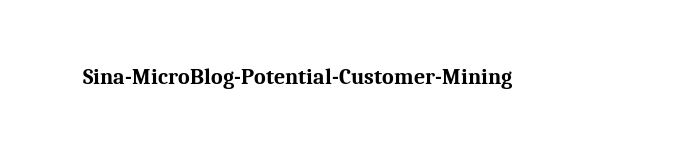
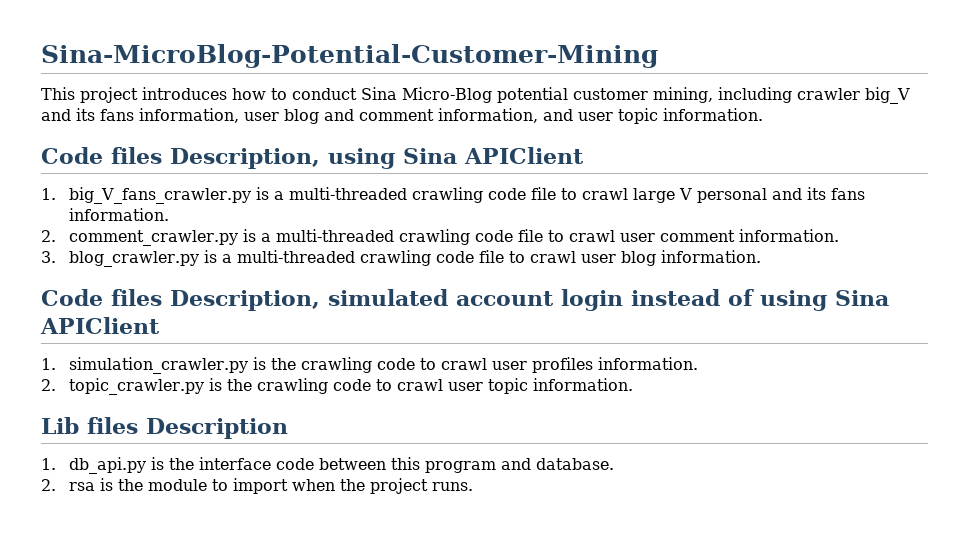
(512, 78) none -> [41,87,910,104] [41,108,763,124] [41,147,584,169] [41,187,866,204] [69,208,170,221] [41,229,840,246] [41,250,762,267] [41,289,889,311] [40,317,160,334] [41,357,699,374] [41,378,634,395] [41,417,288,439] [41,457,615,474] [41,478,474,494] // This project introduces how to conduct Sina Micro-Blog potential customer mining, including crawler big_V and its fans information, user blog and comment information, and user topic information. // Code files Description, using Sina APIClient // 1. big_V_fans_crawler.py is a multi-threaded crawling code file to crawl large V personal and its fans information. // 2. comment_crawler.py is a multi-threaded crawling code file to crawl user comment information. // 3. blog_crawler.py is a multi-threaded crawling code file to crawl user blog information. // Code files Description, simulated account login instead of using Sina APIClient // 1. simulation_crawler.py is the crawling code to crawl user profiles information. // 2. topic_crawler.py is the crawling code to crawl user topic information. // Lib files Description // 1. db_api.py is the interface code between this program and database. // 2. rsa is the module to import when the project runs.

